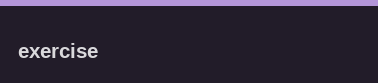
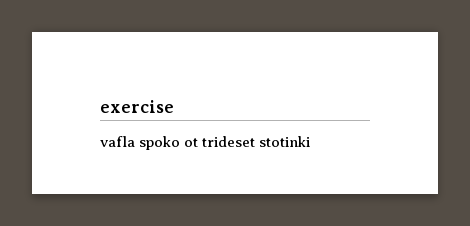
(98, 50) none -> [100,136,311,150] // vafla spoko ot trideset stotinki

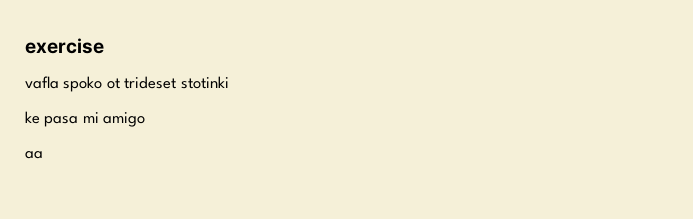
(311, 141) none -> [25,111,146,127] [25,151,43,159] // ke pasa mi amigo // aa

